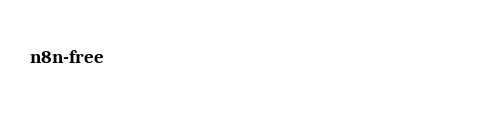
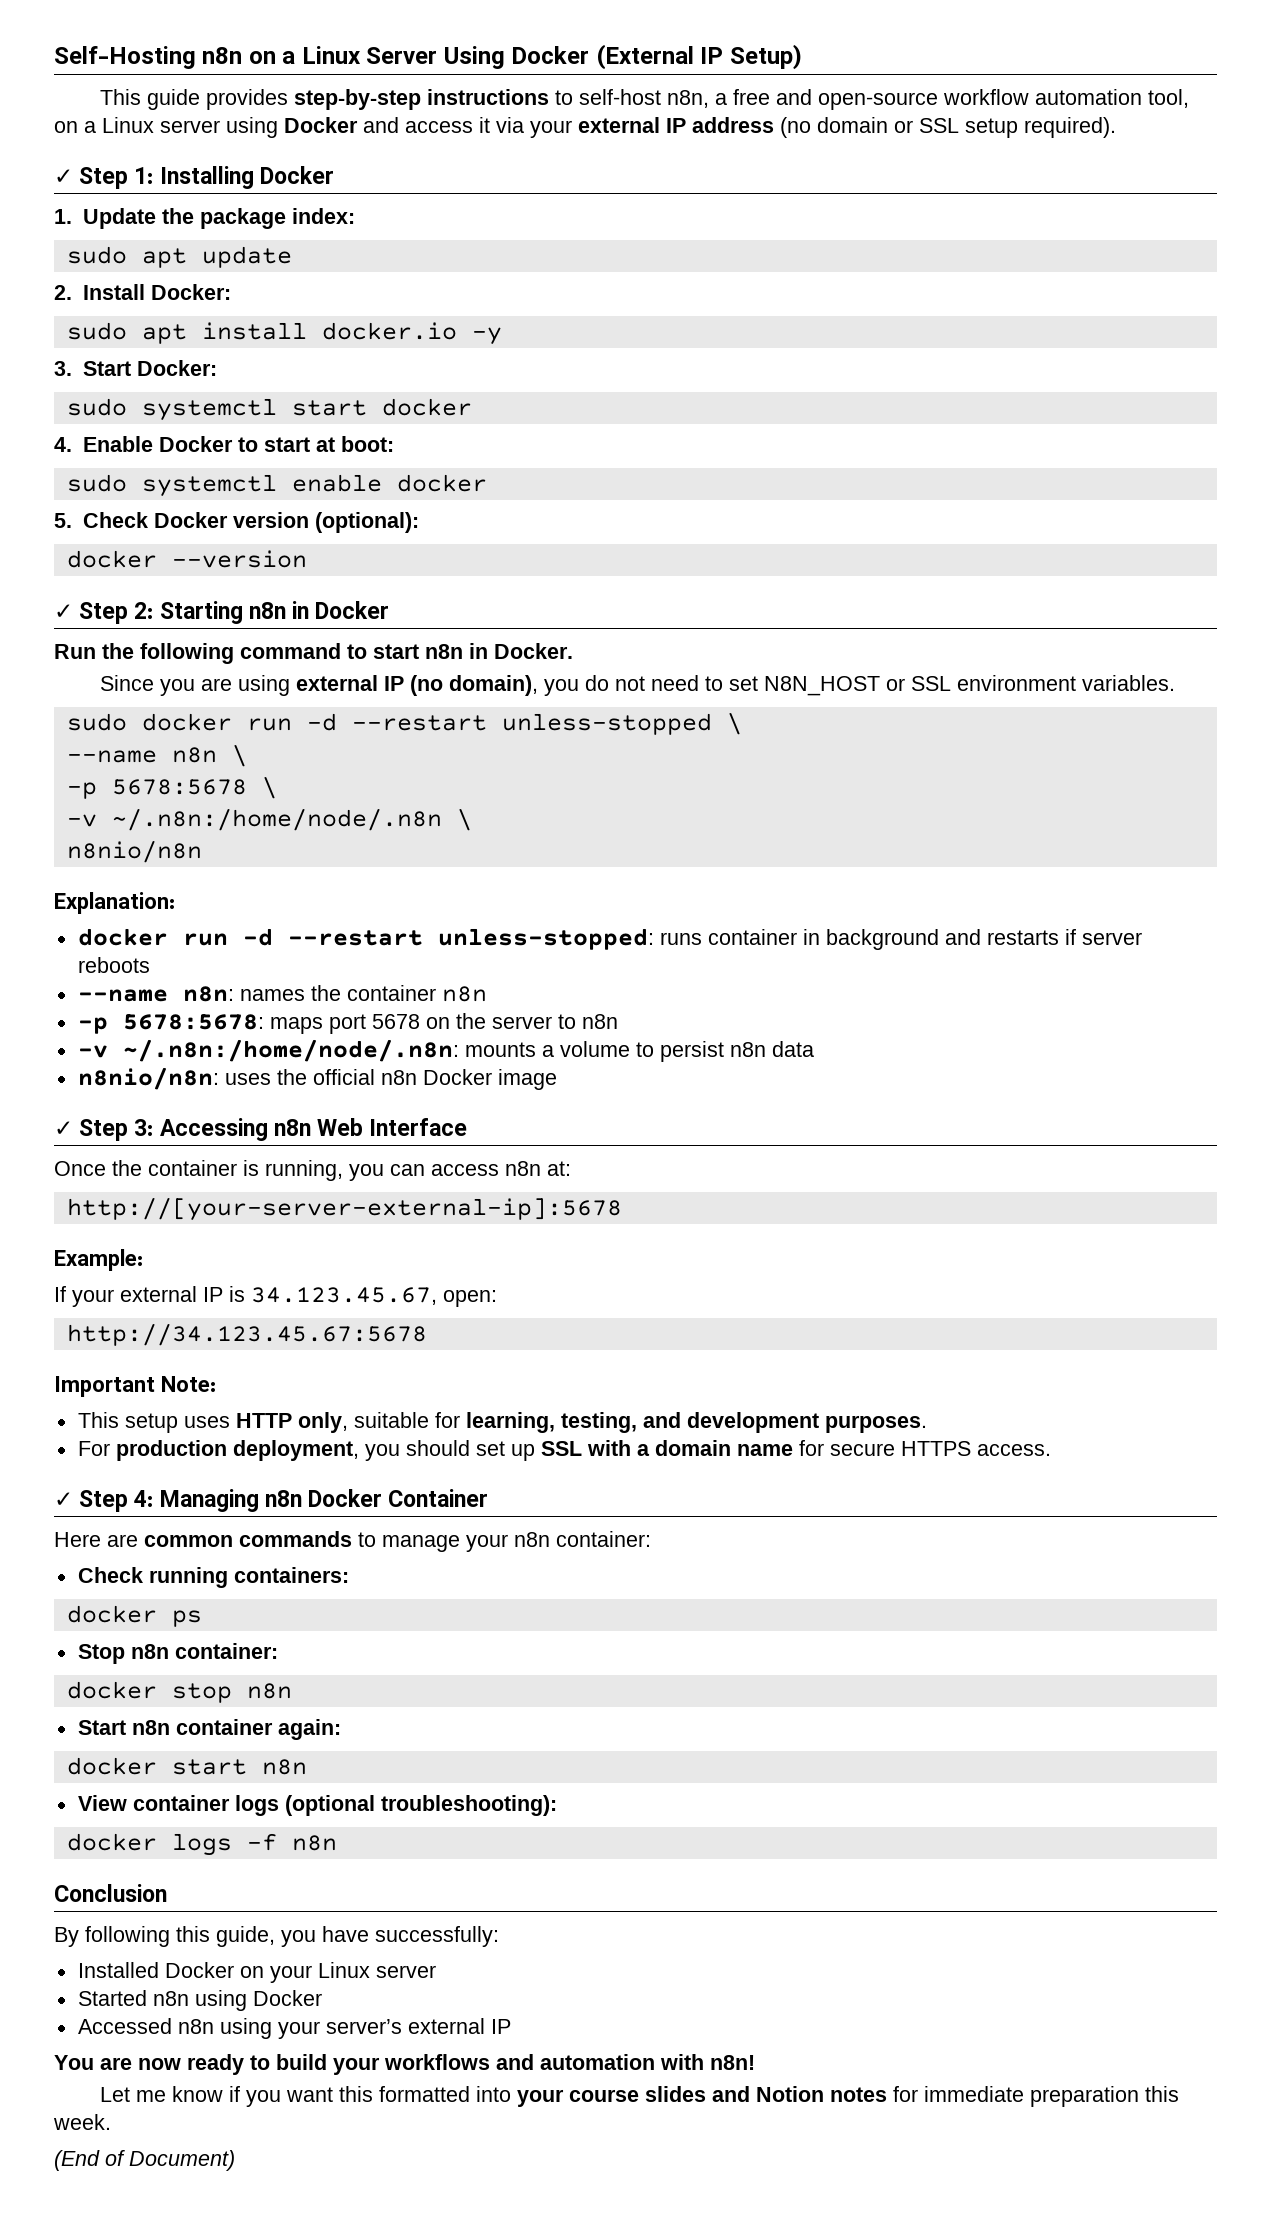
[30,50,104,63] n8n-free -> [54,44,802,70] [100,89,1190,110] [54,117,1116,138] [54,166,334,189] [54,208,355,229] [66,246,292,268] [54,284,231,300] [66,322,502,345] [54,360,217,376] [66,398,472,421] [54,436,394,452] [66,474,487,497] [54,512,419,533] [66,550,307,568] [54,601,390,624] [54,643,573,664] [100,675,1176,696] [66,712,742,735] [66,744,247,767] [66,776,277,799] [66,808,472,831] [66,840,202,863] [54,892,175,914] [77,928,1142,950] [77,957,150,973] [77,985,487,1002] [77,1013,618,1034] [77,1039,814,1062] [77,1067,557,1090] [54,1118,468,1141] [54,1160,571,1181] [66,1197,622,1221] [54,1249,143,1271] [54,1286,497,1307] [66,1323,427,1346] [54,1376,216,1397] [77,1412,927,1433] [77,1440,1051,1461] [54,1489,489,1512] [54,1531,651,1552] [77,1567,349,1588] [66,1605,202,1627] [77,1643,278,1664] [66,1681,292,1703] [77,1719,341,1740] [66,1757,307,1775] [77,1795,557,1816] [66,1833,337,1856] [54,1884,167,1902] [54,1926,499,1947] [77,1962,436,1983] [77,1990,322,2011] [77,2018,511,2039] [54,2054,755,2075] [100,2086,1180,2107] [53,2114,111,2130] [54,2150,235,2171] Self-Hosting n8n on a Linux Server Using Docker (External IP Setup) // This guide provides step-by-step instructions to self-host n8n, a free and open-source workflow automation tool, on a Linux server using Docker and access it via your external IP address (no domain or SSL setup required). // ✓ Step 1: Installing Docker // 1. Update the package index: // sudo apt update // 2. Install Docker: // sudo apt install docker.io -y // 3. Start Docker: // sudo systemctl start docker // 4. Enable Docker to start at boot: // sudo systemctl enable docker // 5. Check Docker version (optional): // docker --version // ✓ Step 2: Starting n8n in Docker // Run the following command to start n8n in Docker. // Since you are using external IP (no domain), you do not need to set N8N_HOST or SSL environment variables. // sudo docker run -d --restart unless-stopped \ // --name n8n \ // -p 5678:5678 \ // -v ~/.n8n:/home/node/.n8n \ // n8nio/n8n // Explanation: // docker run -d --restart unless-stopped: runs container in background and restarts if server reboots // --name n8n: names the container n8n // -p 5678:5678: maps port 5678 on the server to n8n // -v ~/.n8n:/home/node/.n8n: mounts a volume to persist n8n data // n8nio/n8n: uses the official n8n Docker image // ✓ Step 3: Accessing n8n Web Interface // Once the container is running, you can access n8n at: // http://[your-server-external-ip]:5678 // Example: // If your external IP is 34.123.45.67, open: // http://34.123.45.67:5678 // Important Note: // This setup uses HTTP only, suitable for learning, testing, and development purposes. // For production deployment, you should set up SSL with a domain name for secure HTTPS access. // ✓ Step 4: Managing n8n Docker Container // Here are common commands to manage your n8n container: // Check running containers: // docker ps // Stop n8n container: // docker stop n8n // Start n8n container again: // docker start n8n // View container logs (optional troubleshooting): // docker logs -f n8n // Conclusion // By following this guide, you have successfully: // Installed Docker on your Linux server // Started n8n using Docker // Accessed n8n using your server’s external IP // You are now ready to build your workflows and automation with n8n! // Let me know if you want this formatted into your course slides and Notion notes for immediate preparation this week. // (End of Document)

